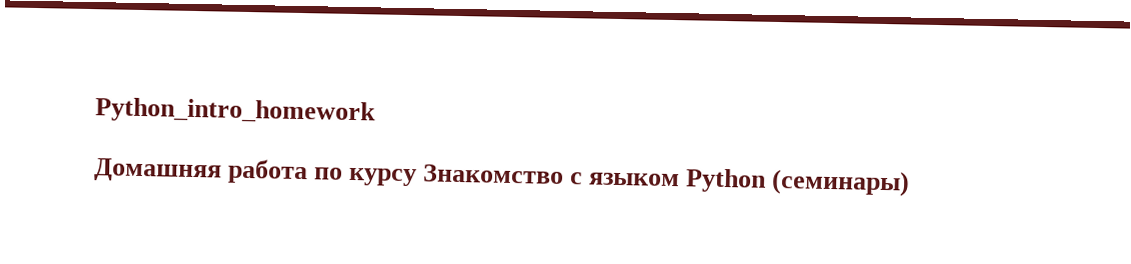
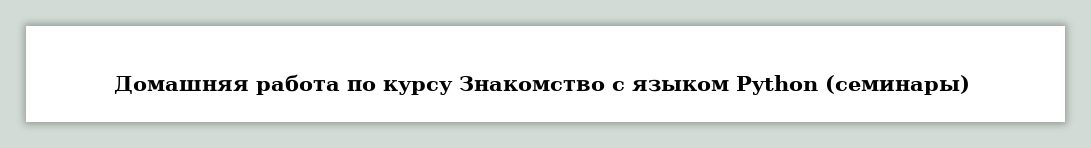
[95,97,376,126] Python_intro_homework // -> (114, 85) none

